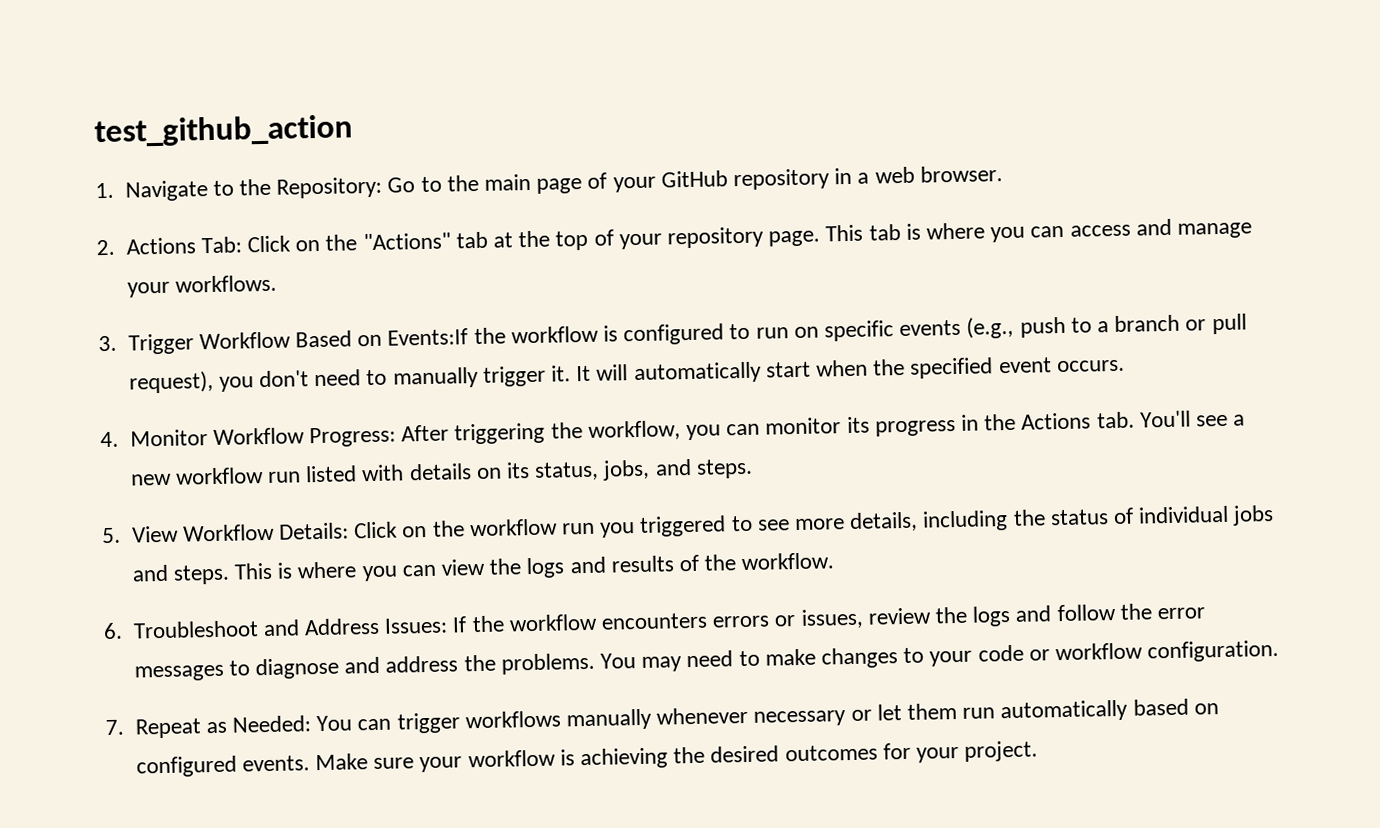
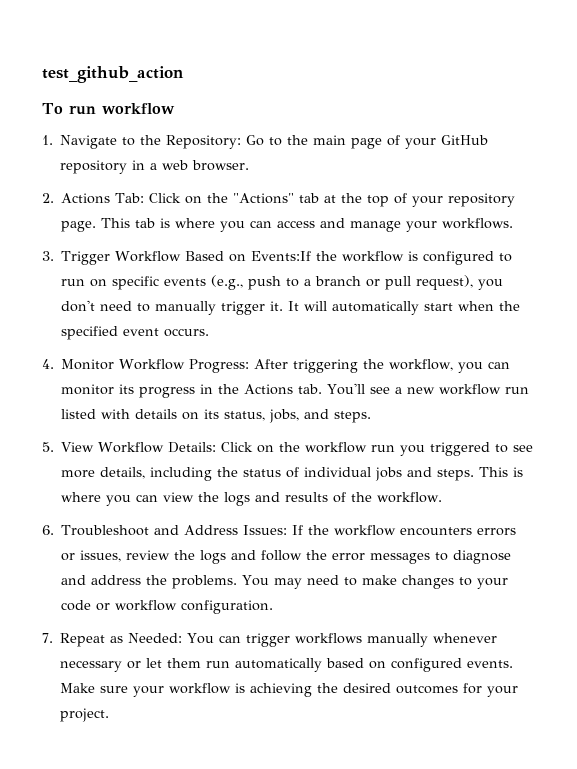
(353, 131) none -> [42,103,175,115] // To run workflow

